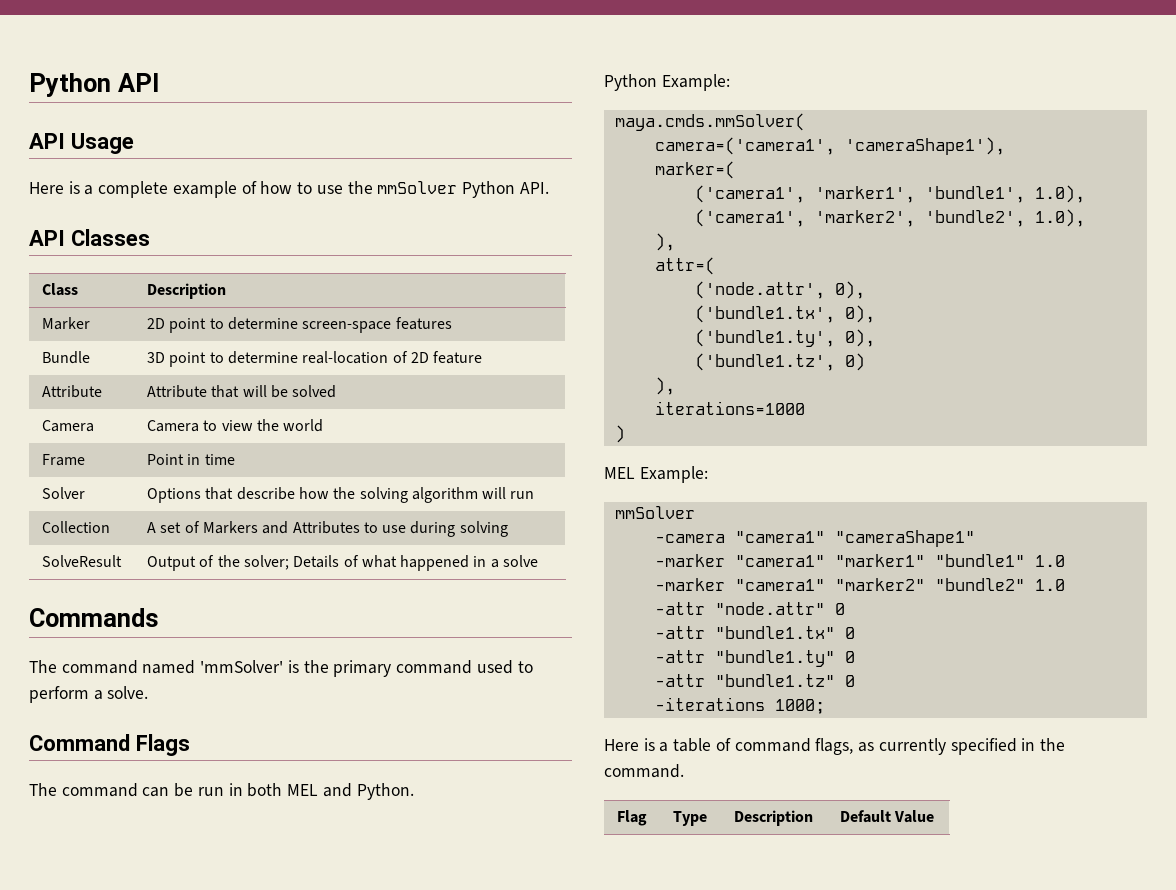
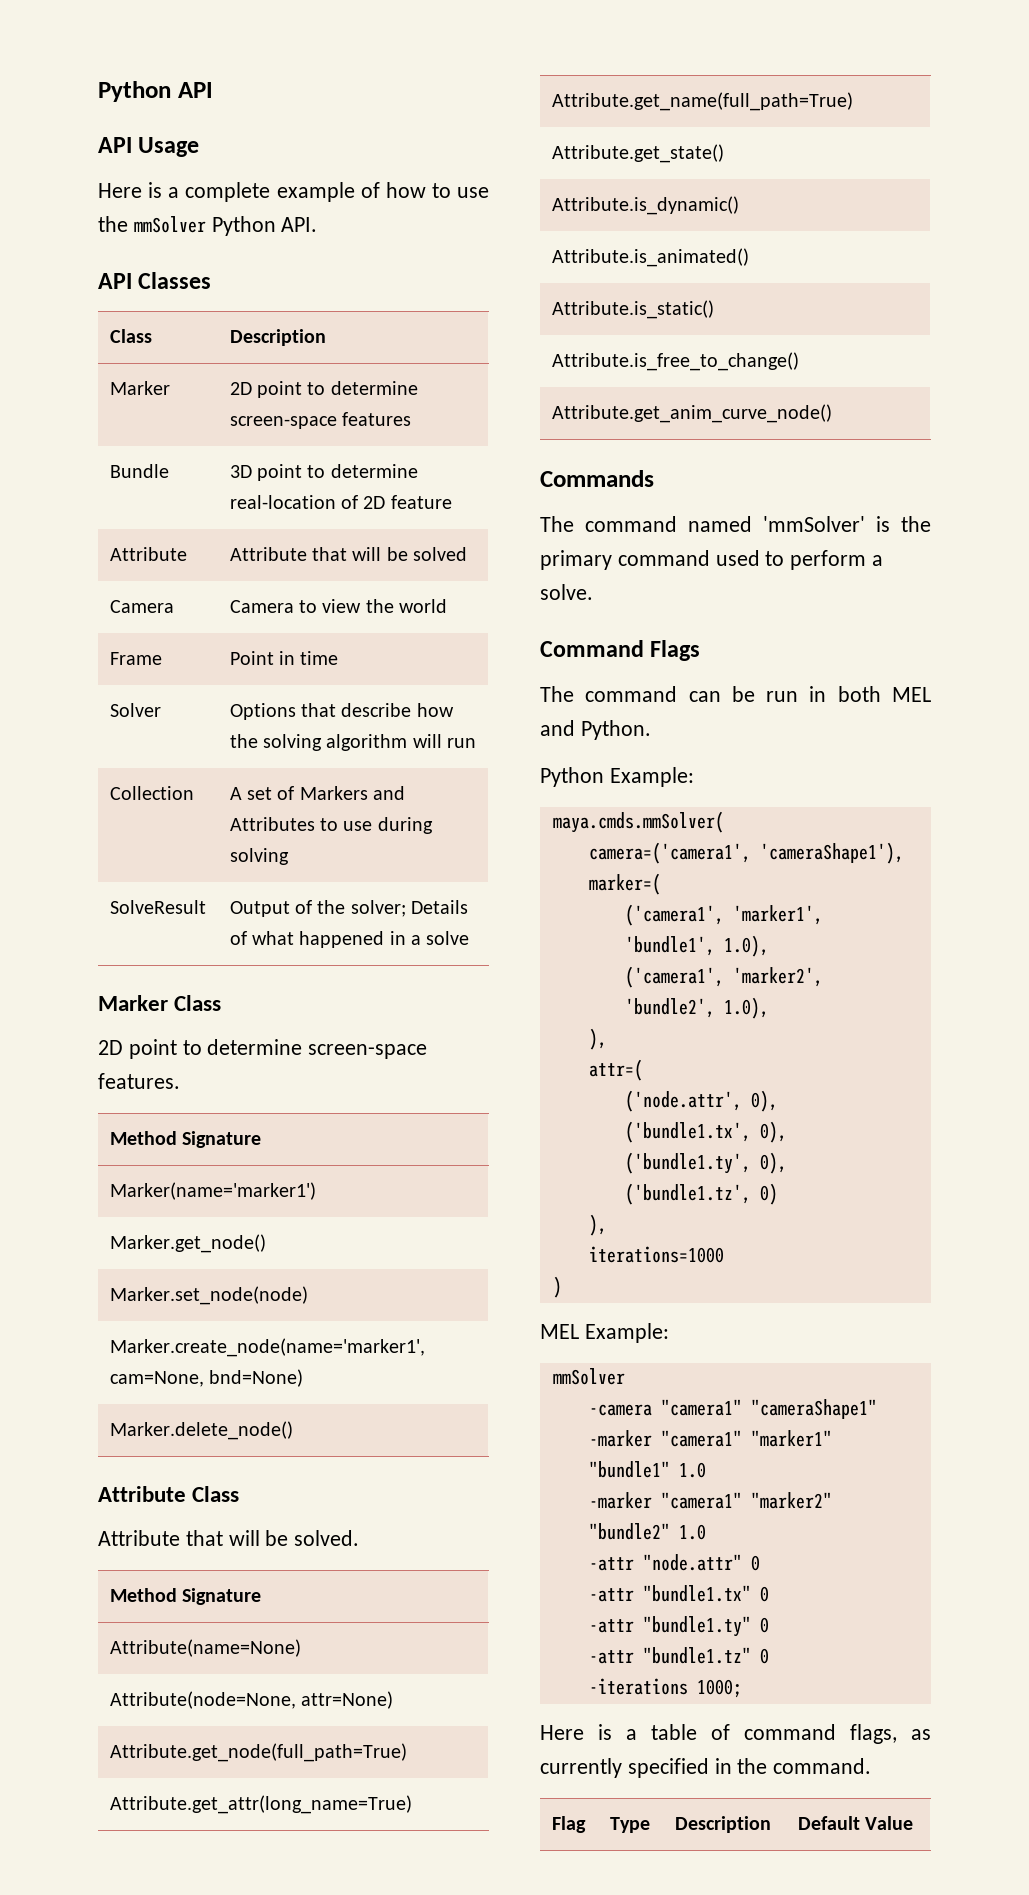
(539, 561) none -> [98,995,222,1011] [98,1039,428,1059] [98,1073,180,1089] [109,1131,261,1148] [109,1182,316,1200] [109,1234,266,1253] [109,1286,308,1305] [109,1338,425,1357] [109,1369,303,1387] [109,1421,293,1440] [98,1486,240,1502] [98,1530,360,1546] [109,1588,261,1605] [109,1639,301,1657] [109,1691,393,1709] [109,1743,407,1762] [109,1795,412,1814] [551,92,853,111] [551,144,724,163] [551,196,739,215] [551,248,749,267] [551,300,714,319] [551,352,799,371] [551,404,832,423] // Marker Class // 2D point to determine screen-space features. // Method Signature // Marker(name='marker1') // Marker.get_node() // Marker.set_node(node) // Marker.create_node(name='marker1', cam=None, bnd=None) // Marker.delete_node() // Attribute Class // Attribute that will be solved. // Method Signature // Attribute(name=None) // Attribute(node=None, attr=None) // Attribute.get_node(full_path=True) // Attribute.get_attr(long_name=True) // Attribute.get_name(full_path=True) // Attribute.get_state() // Attribute.is_dynamic() // Attribute.is_animated() // Attribute.is_static() // Attribute.is_free_to_change() // Attribute.get_anim_curve_node()

